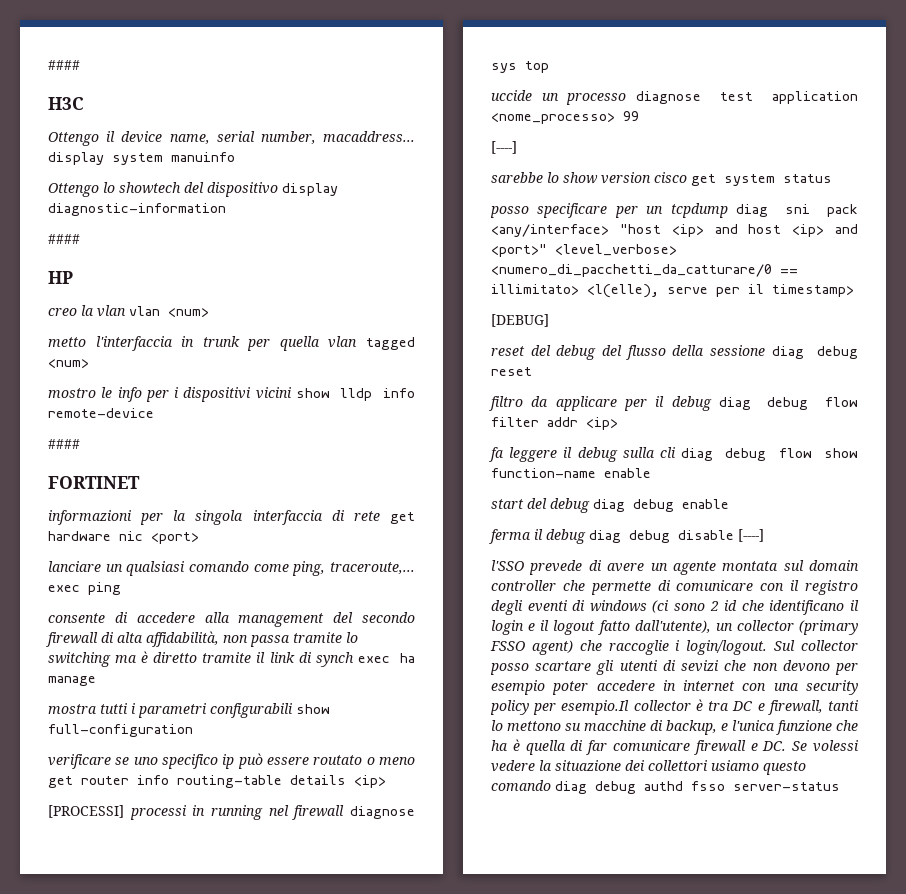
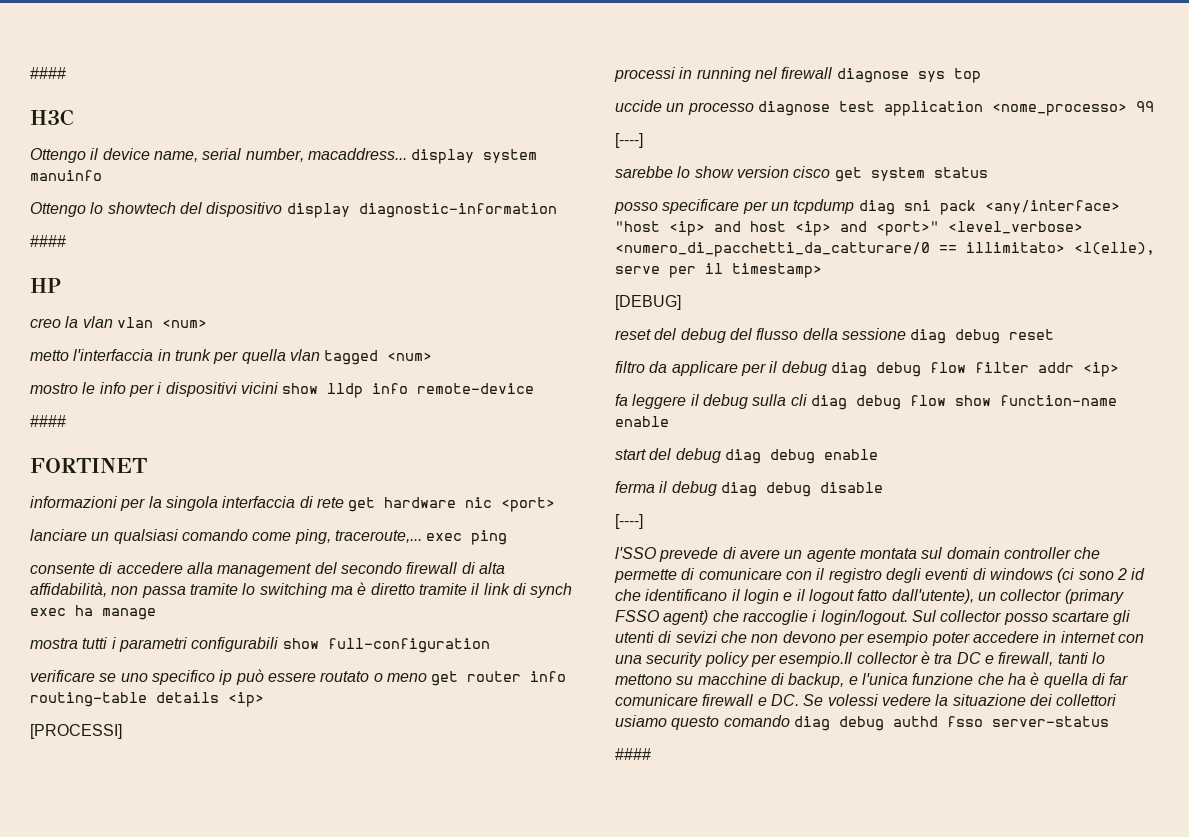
(124, 811) none -> (122, 731) //
(734, 535) none -> (883, 487) //
(840, 786) none -> [615,748,651,760] // ####

